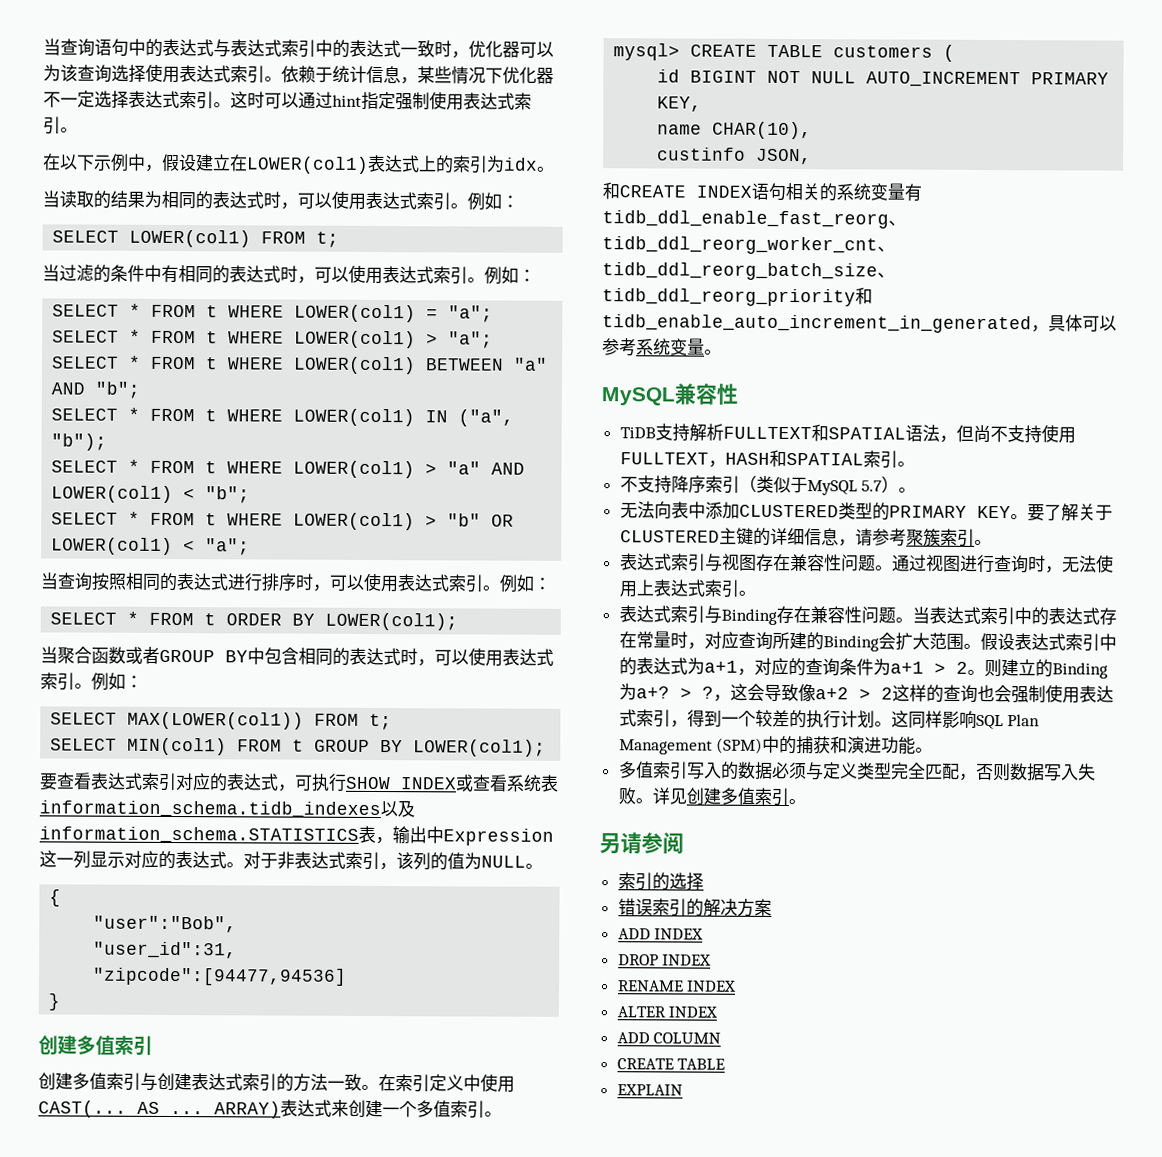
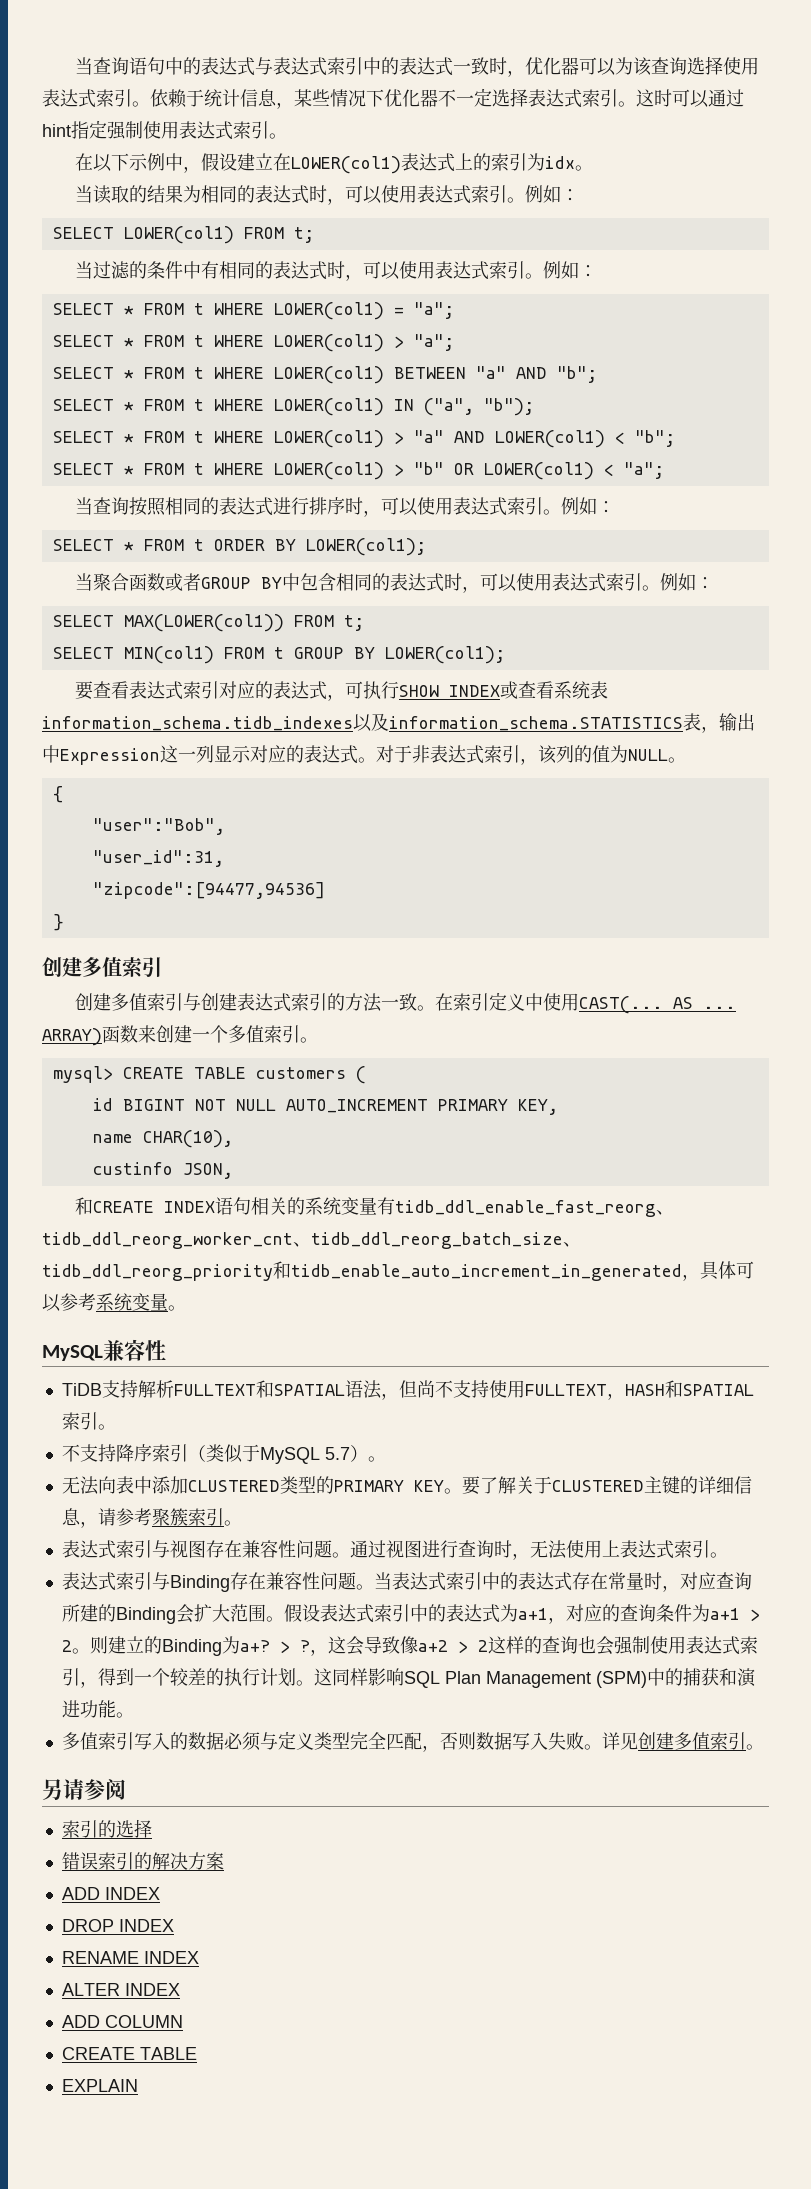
[280,1099,332,1117] 表达式 -> [102,1025,138,1043] 函数

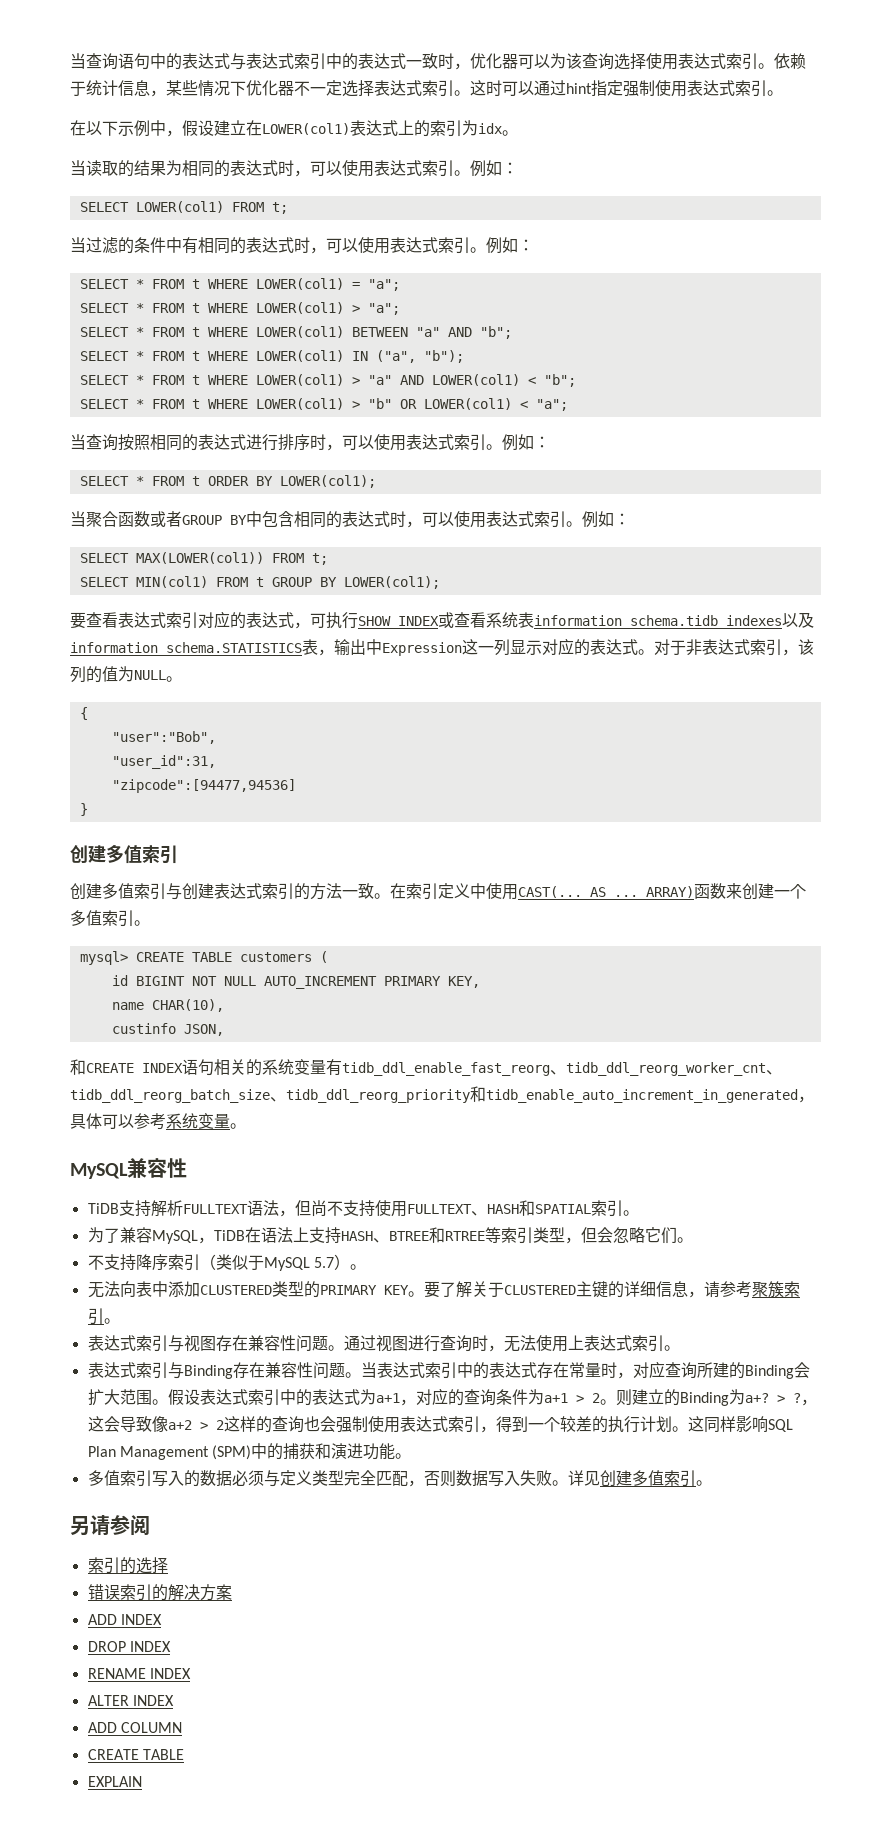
[255,1380,345,1398] 和SPATIAL -> (248, 1209) none
[606,1393,625,1400] ， -> [470,1211,487,1216] 、
(116, 1427) none -> [87,1227,693,1244] // 为了兼容MySQL，TiDB在语法上支持HASH、BTREE和RTREE等索引类型，但会忽略它们。

